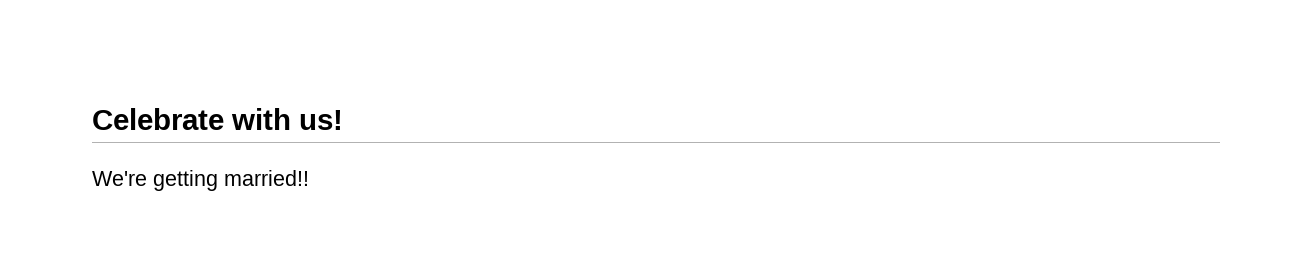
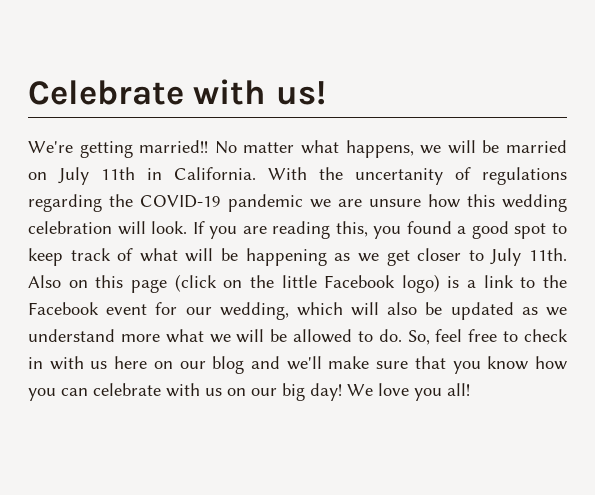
(309, 178) none -> [214,140,568,158] [28,167,567,185] [28,194,567,212] [28,221,568,239] [28,248,568,266] [28,274,568,293] [28,302,567,320] [28,329,569,345] [28,356,567,374] [28,383,470,401] No matter what happens, we will be married on July 11th in California. With the uncertanity of regulations regarding the COVID-19 pandemic we are unsure how this wedding celebration will look. If you are reading this, you found a good spot to keep track of what will be happening as we get closer to July 11th. Also on this page (click on the little Facebook logo) is a link to the Facebook event for our wedding, which will also be updated as we understand more what we will be allowed to do. So, feel free to check in with us here on our blog and we'll make sure that you know how you can celebrate with us on our big day! We love you all!

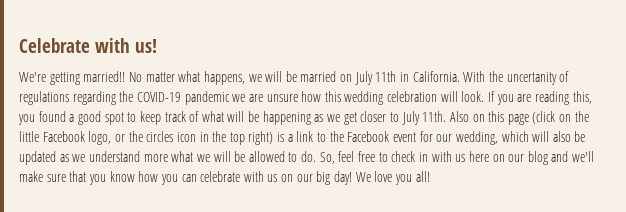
[401,274,440,293] logo) -> [88,131,274,145] logo, or the circles icon in the top right)

